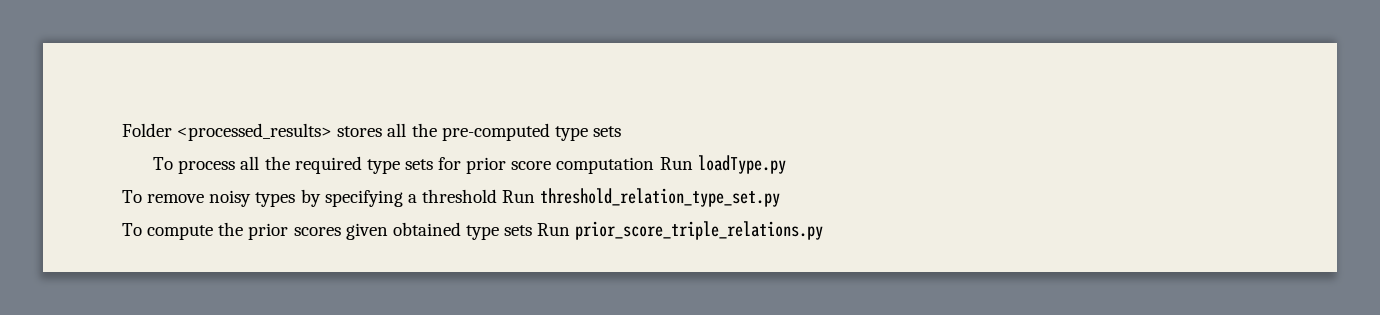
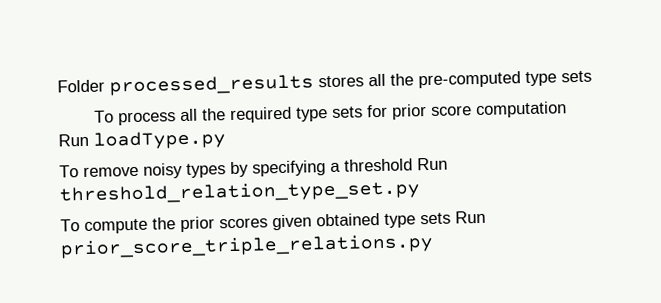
[177,123,333,141] <processed_results> -> [109,74,314,96] processed_results

